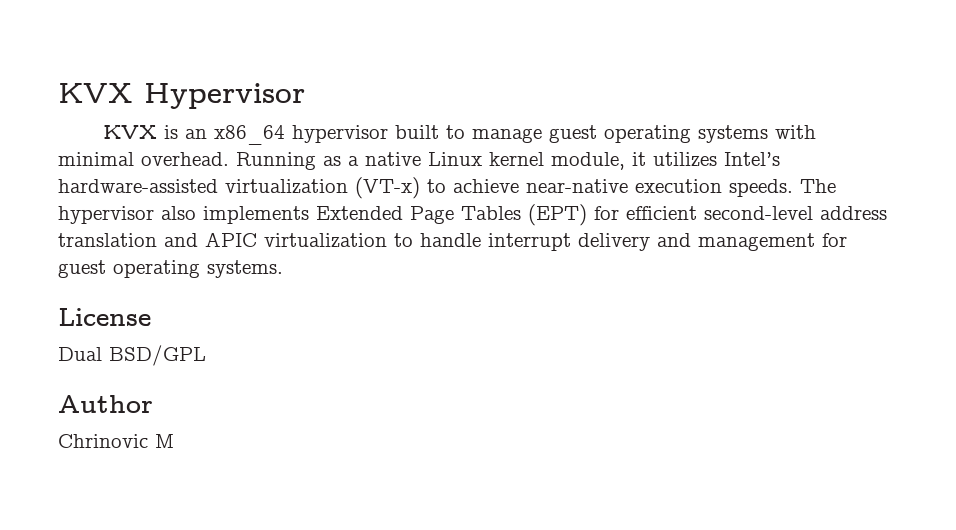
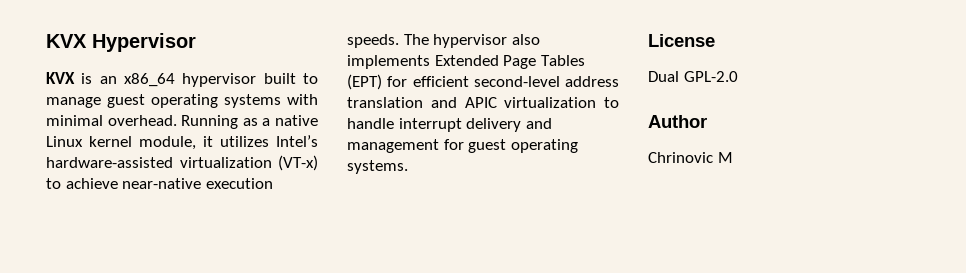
[109,345,206,366] BSD/GPL -> [683,71,738,82] GPL-2.0

